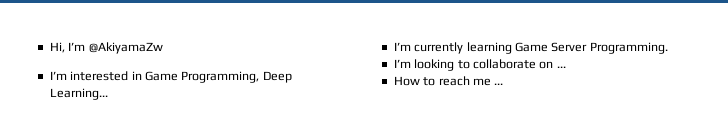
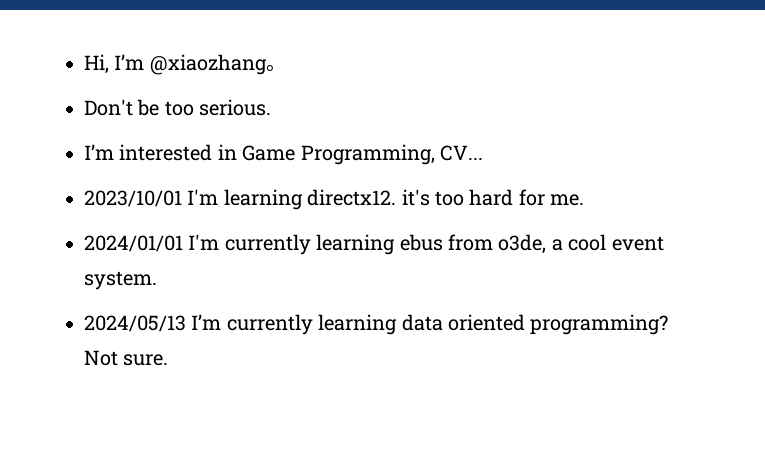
[88,42,163,54] @AkiyamaZw -> [149,54,286,75] [84,99,272,116] @xiaozhang。 // Don't be too serious.
[262,71,292,83] [49,88,108,100] [393,42,668,54] [393,59,566,71] [393,76,504,86] Deep Learning... // I’m currently learning Game Server Programming. // I’m looking to collaborate on ... // How to reach me ... -> [440,145,483,161] [84,189,585,210] [84,234,664,255] [84,271,157,290] [84,314,669,335] [84,350,169,366] CV... // 2023/10/01 I'm learning directx12. it's too hard for me. // 2024/01/01 I'm currently learning ebus from o3de, a cool event system. // 2024/05/13 I’m currently learning data oriented programming? Not sure.

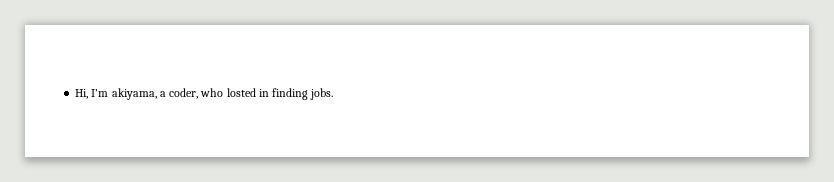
[149,54,286,75] [84,99,272,116] [84,144,483,165] [84,189,585,210] [84,234,664,255] [84,271,157,290] [84,314,669,335] [84,350,169,366] @xiaozhang。 // Don't be too serious. // I’m interested in Game Programming, CV... // 2023/10/01 I'm learning directx12. it's too hard for me. // 2024/01/01 I'm currently learning ebus from o3de, a cool event system. // 2024/05/13 I’m currently learning data oriented programming? Not sure. -> [111,88,334,100] akiyama, a coder, who losted in finding jobs.

